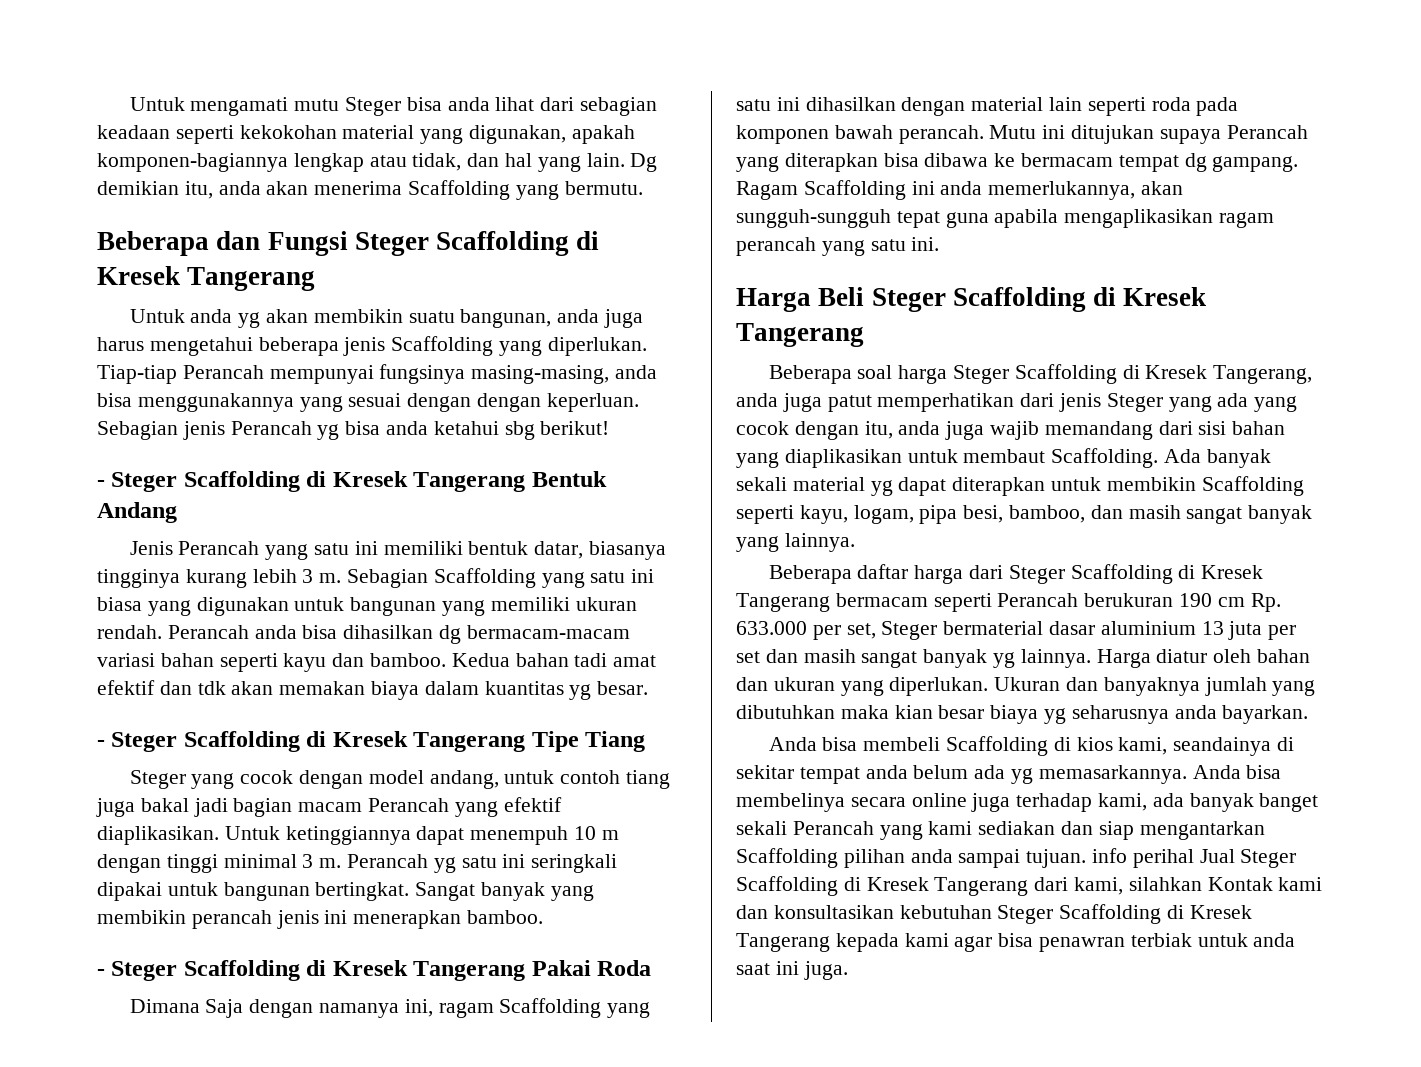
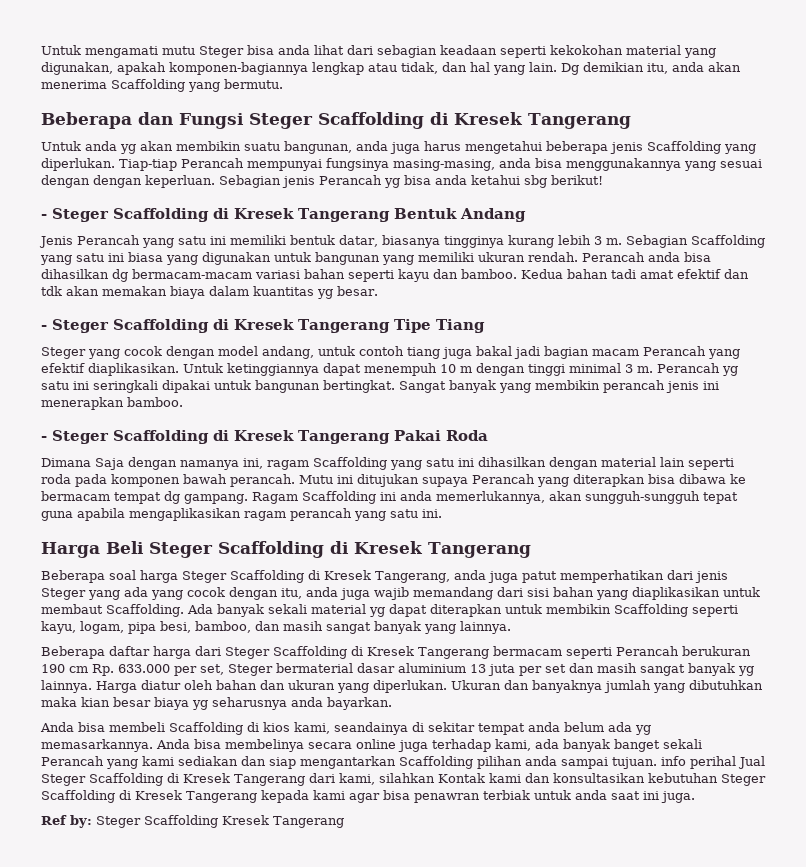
(848, 970) none -> [41,815,344,828] // Ref by: Steger Scaffolding Kresek Tangerang

